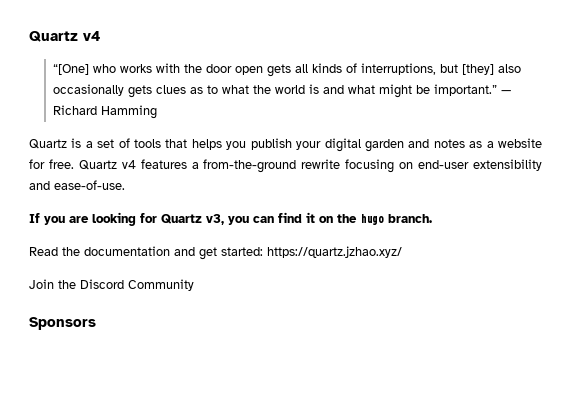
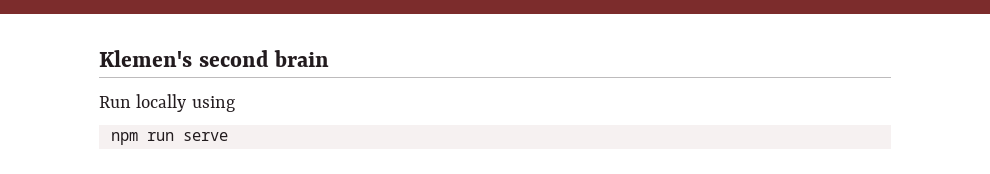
[29,31,100,42] [53,63,522,77] [53,84,512,98] [53,105,158,119] [29,138,543,152] [29,159,543,173] [29,180,125,190] [29,212,432,226] [29,246,402,260] [29,279,194,291] [29,317,96,330] Quartz v4 // “[One] who works with the door open gets all kinds of interruptions, but [they] also occasionally gets clues as to what the world is and what might be important.” — Richard Hamming // Quartz is a set of tools that helps you publish your digital garden and notes as a website for free. Quartz v4 features a from-the-ground rewrite focusing on end-user extensibility and ease-of-use. // If you are looking for Quartz v3, you can find it on the hugo branch. // Read the documentation and get started: https://quartz.jzhao.xyz/ // Join the Discord Community // Sponsors -> [99,50,330,67] [99,94,235,112] [110,132,228,145] Klemen's second brain // Run locally using // npm run serve

